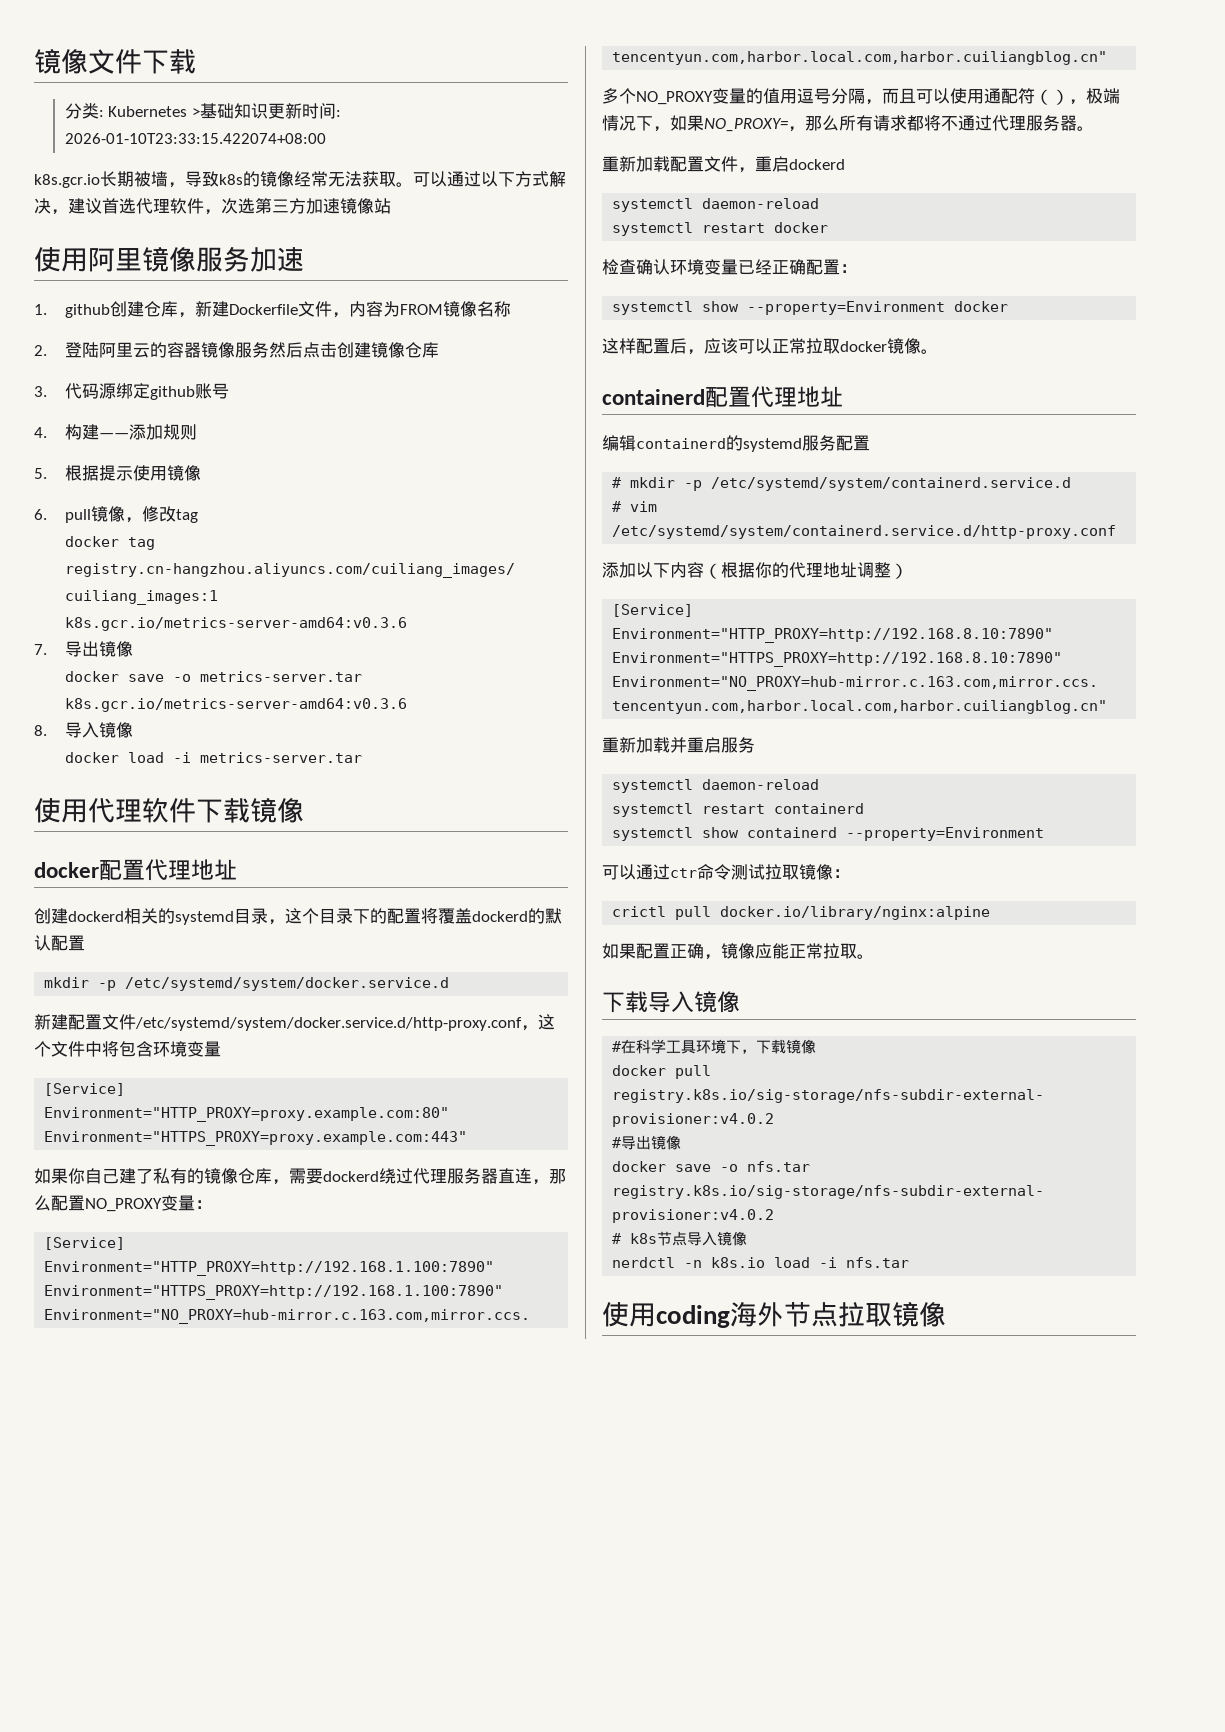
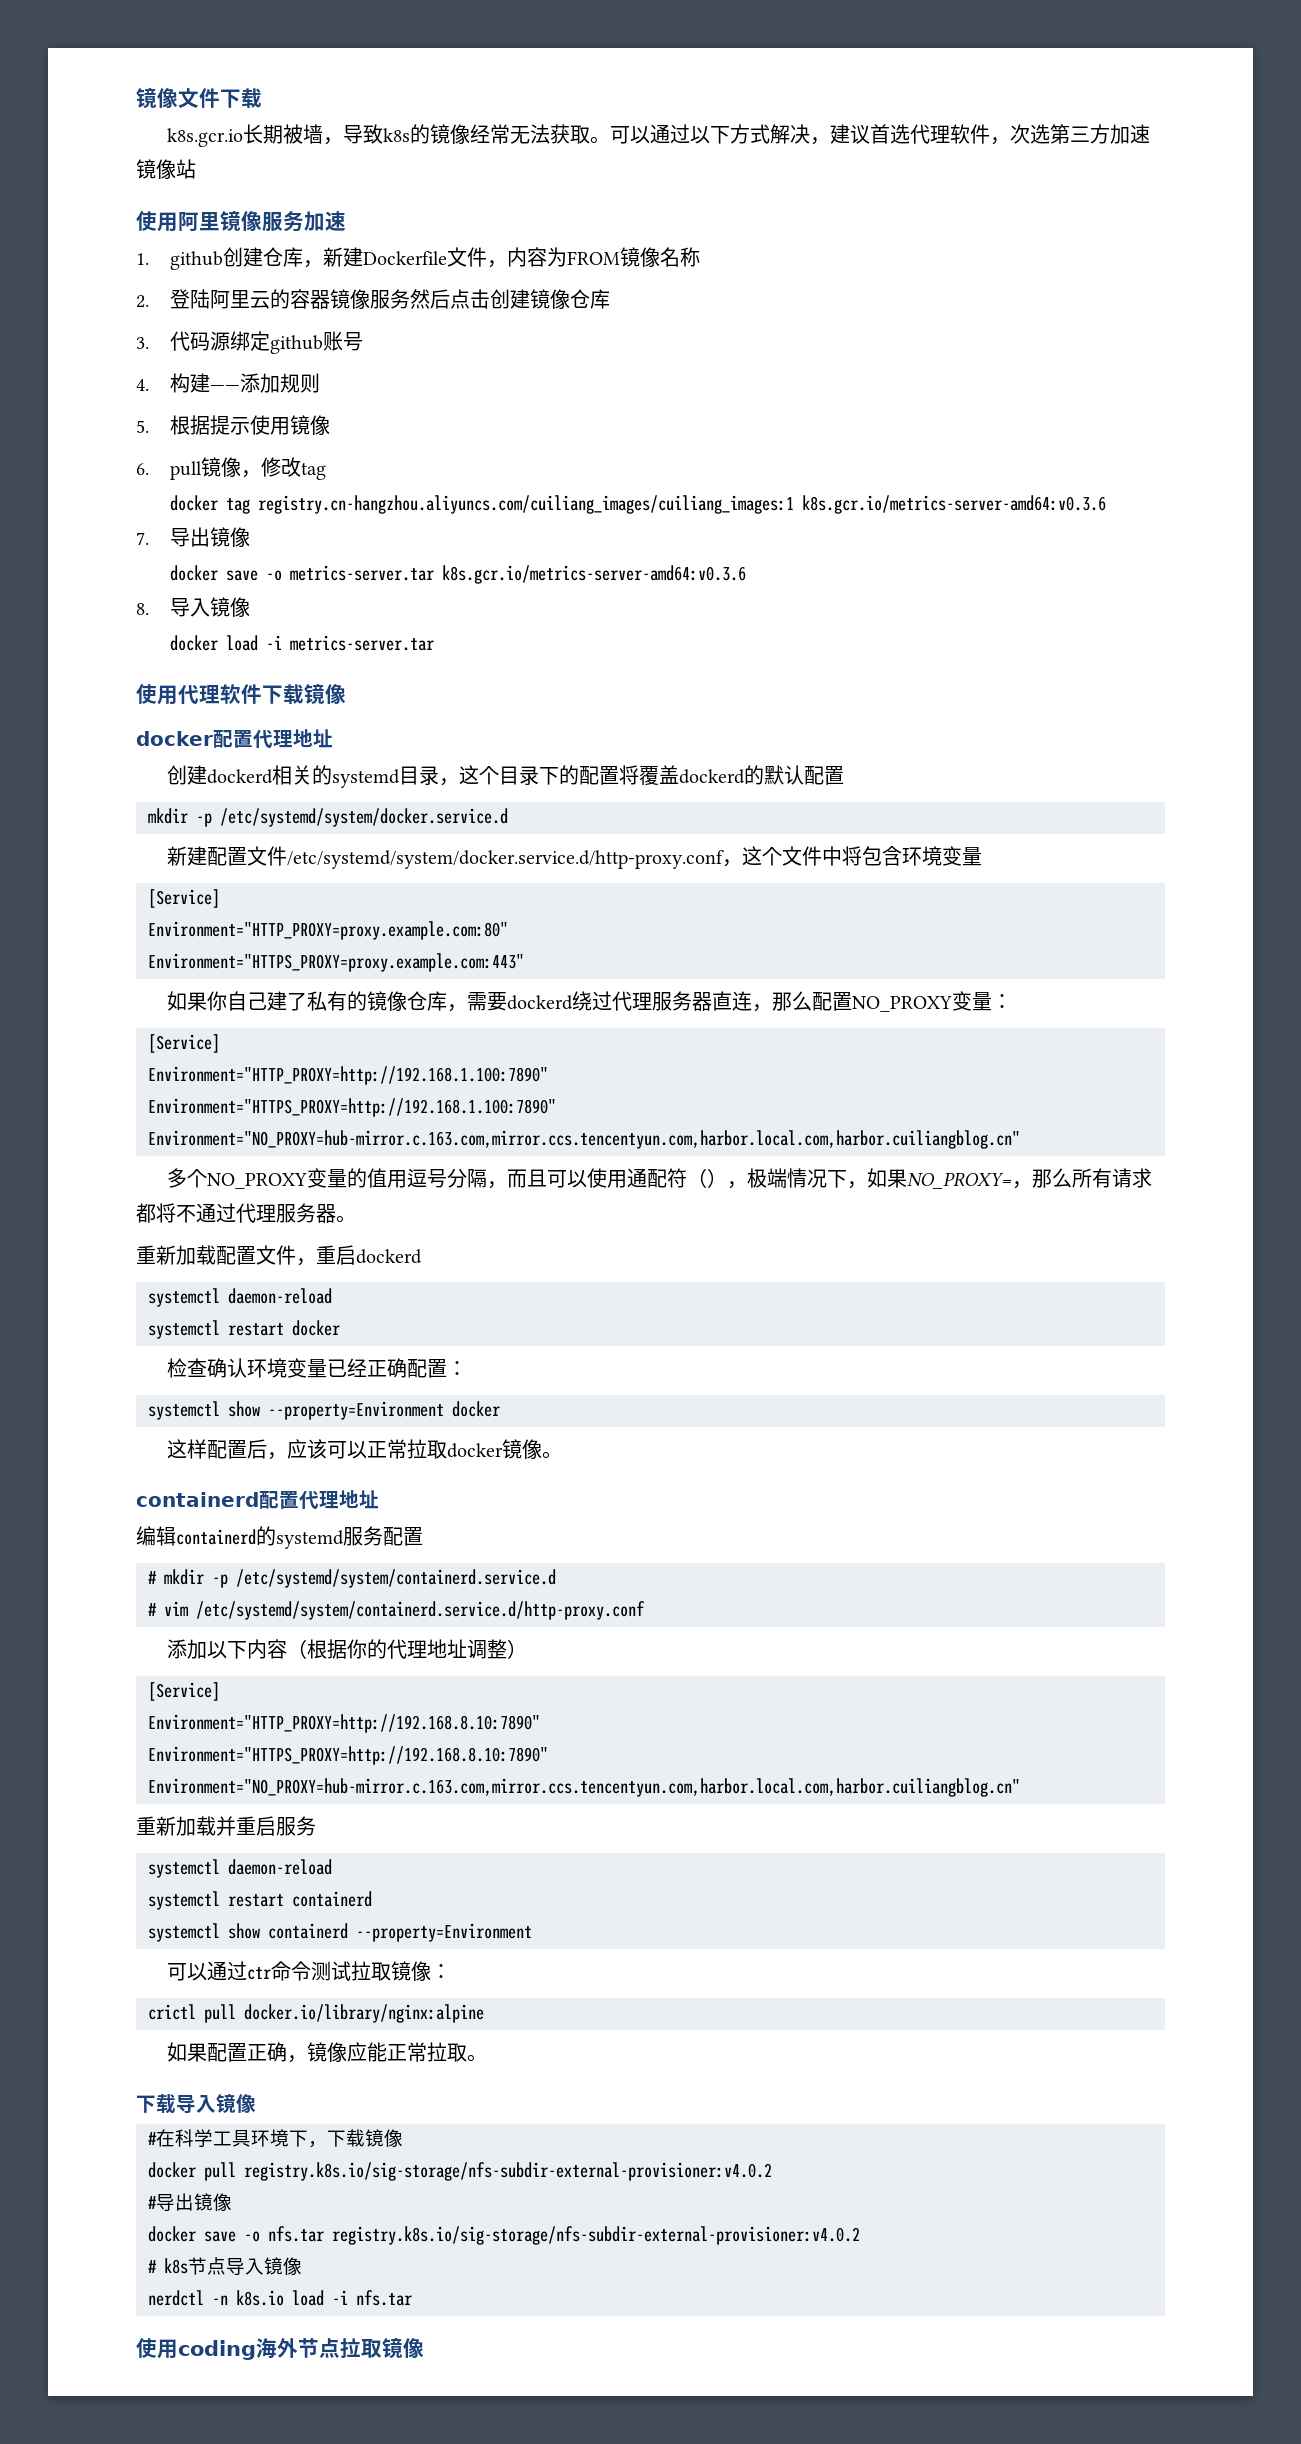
[64,103,341,119] [64,133,326,144] // 分类: Kubernetes >基础知识更新时间: 2026-01-10T23:33:15.422074+08:00 -> (262, 98) none

